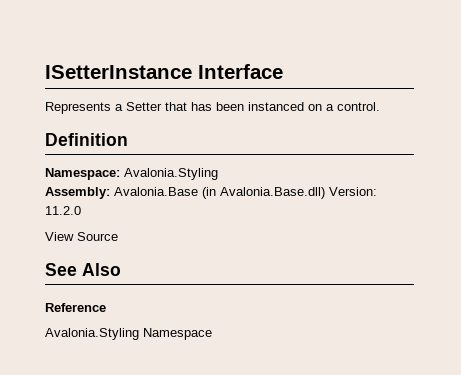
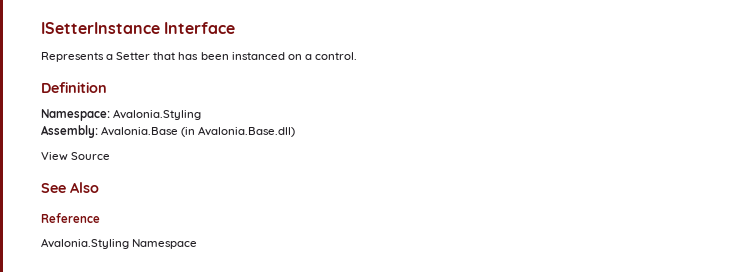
[329,187,377,196] [45,206,81,215] Version: 11.2.0 -> (296, 131) none

